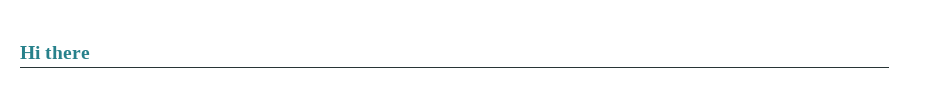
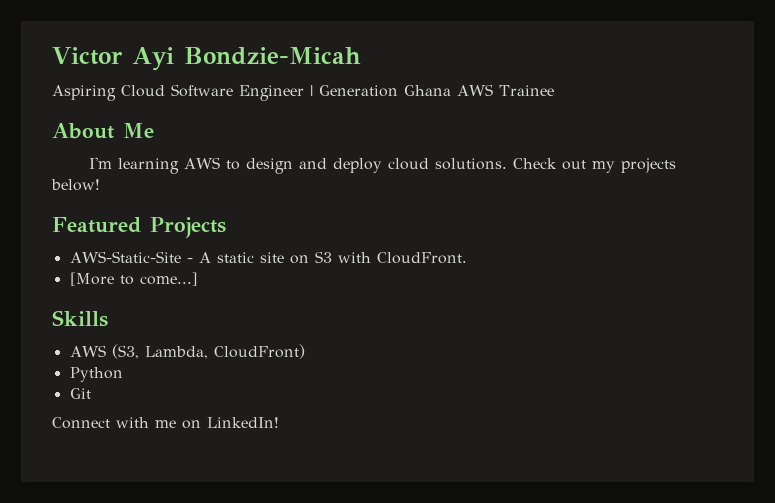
[20,46,91,59] Hi there -> [52,47,361,71] [52,84,554,101] [52,123,154,139] [88,157,676,174] [51,179,100,191] [52,217,226,238] [69,251,467,264] [69,272,198,286] [52,310,108,327] [69,344,305,359] [69,367,123,382] [69,388,91,399] [52,417,279,429] Victor Ayi Bondzie-Micah // Aspiring Cloud Software Engineer | Generation Ghana AWS Trainee // About Me // I'm learning AWS to design and deploy cloud solutions. Check out my projects below! // Featured Projects // AWS-Static-Site - A static site on S3 with CloudFront. // [More to come...] // Skills // AWS (S3, Lambda, CloudFront) // Python // Git // Connect with me on LinkedIn!

